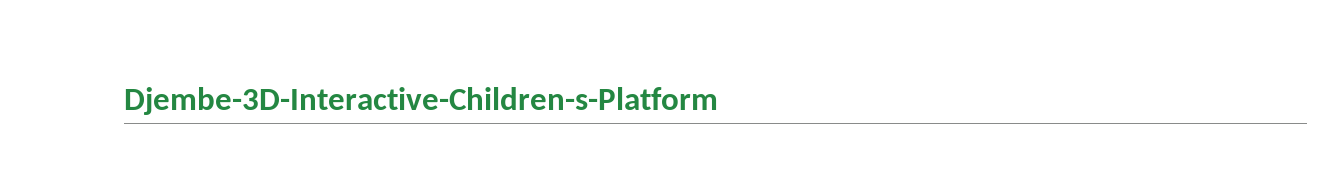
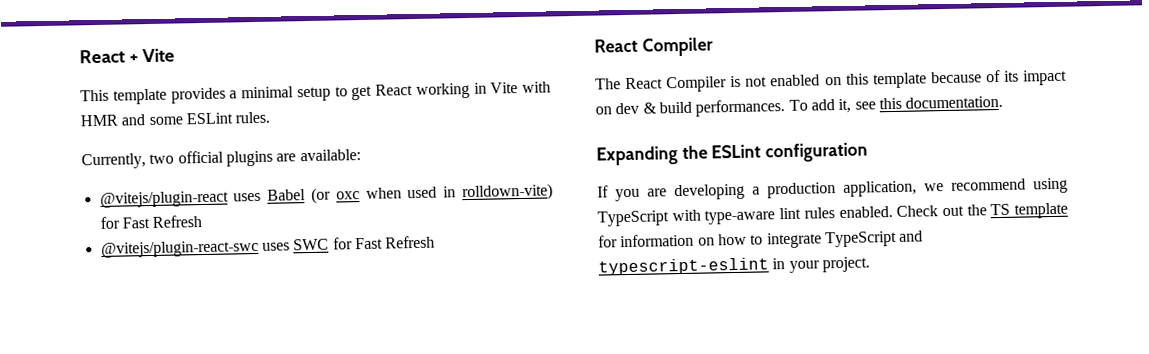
[124,87,718,115] Djembe-3D-Interactive-Children-s-Platform -> [79,48,175,64] [80,81,551,105] [80,111,271,127] [81,149,361,170] [99,183,553,208] [99,215,203,229] [100,235,436,258] [594,37,713,57] [595,69,1067,93] [595,95,1004,117] [596,142,869,166] [597,177,1068,202] [597,202,1068,227] [598,230,924,249] [598,256,870,276] React + Vite // This template provides a minimal setup to get React working in Vite with HMR and some ESLint rules. // Currently, two official plugins are available: // @vitejs/plugin-react uses Babel (or oxc when used in rolldown-vite) for Fast Refresh // @vitejs/plugin-react-swc uses SWC for Fast Refresh // React Compiler // The React Compiler is not enabled on this template because of its impact on dev & build performances. To add it, see this documentation. // Expanding the ESLint configuration // If you are developing a production application, we recommend using TypeScript with type-aware lint rules enabled. Check out the TS template for information on how to integrate TypeScript and typescript-eslint in your project.

